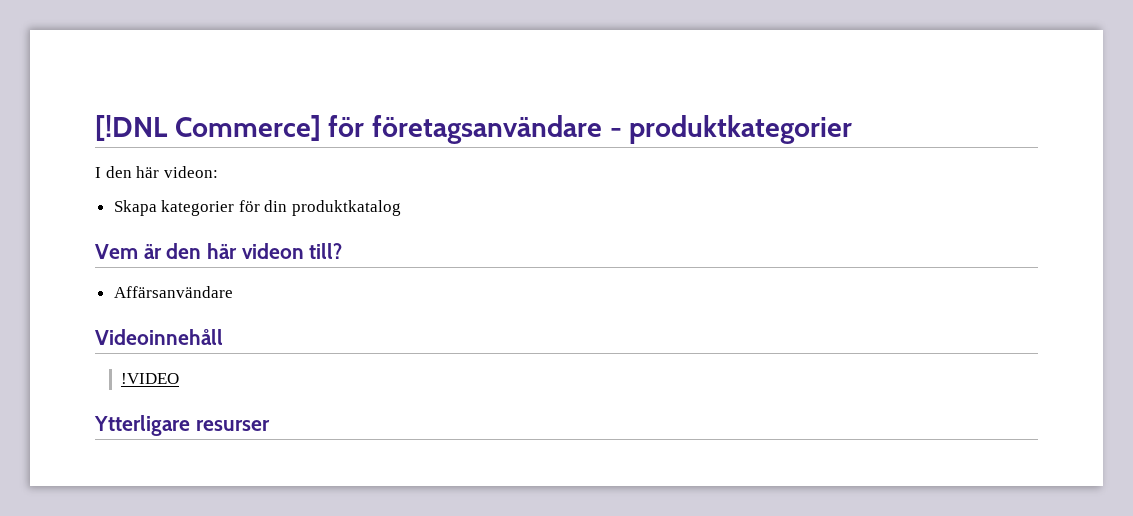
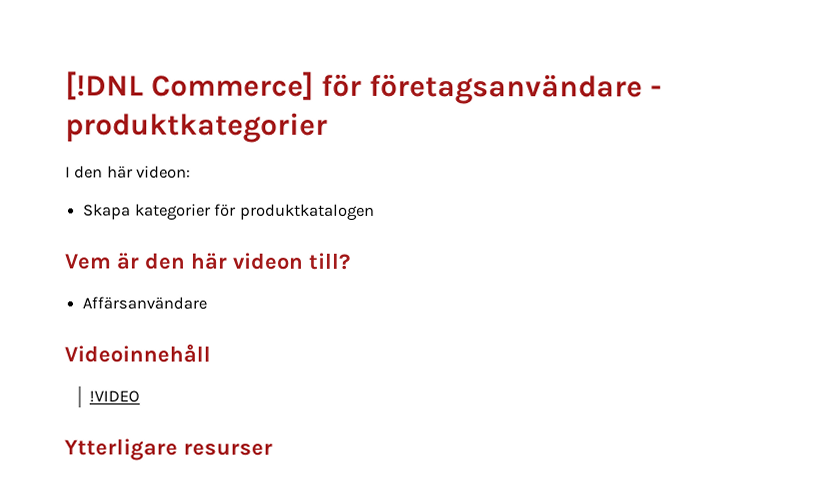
[264,200,402,216] din produktkatalog -> [239,203,375,221] produktkatalogen

